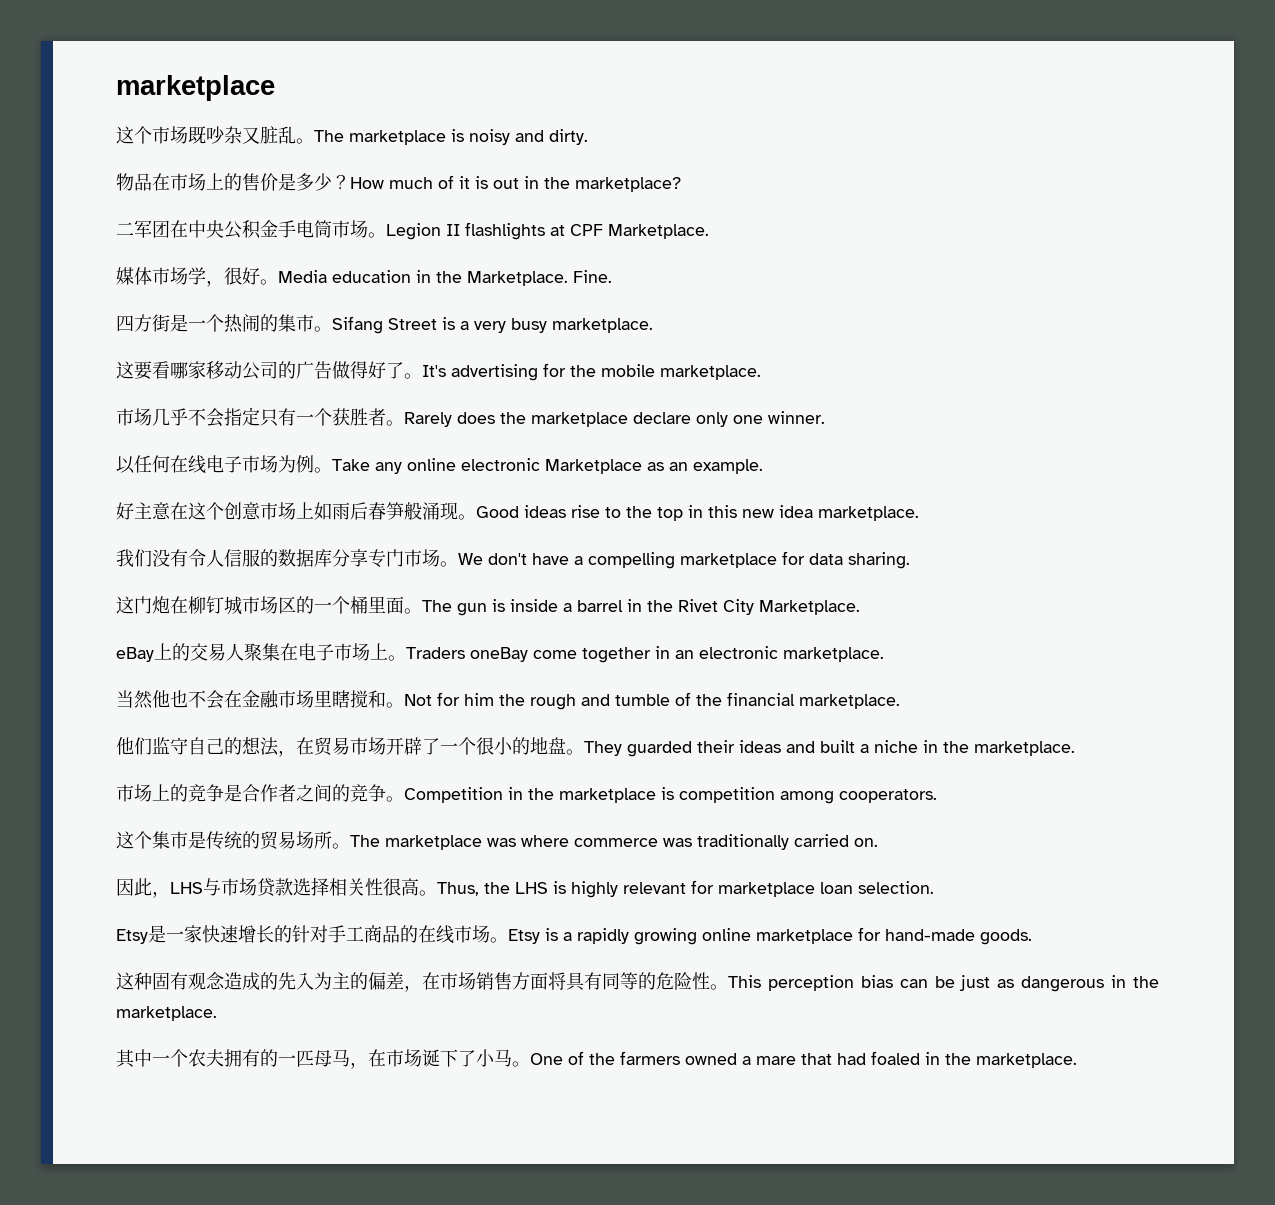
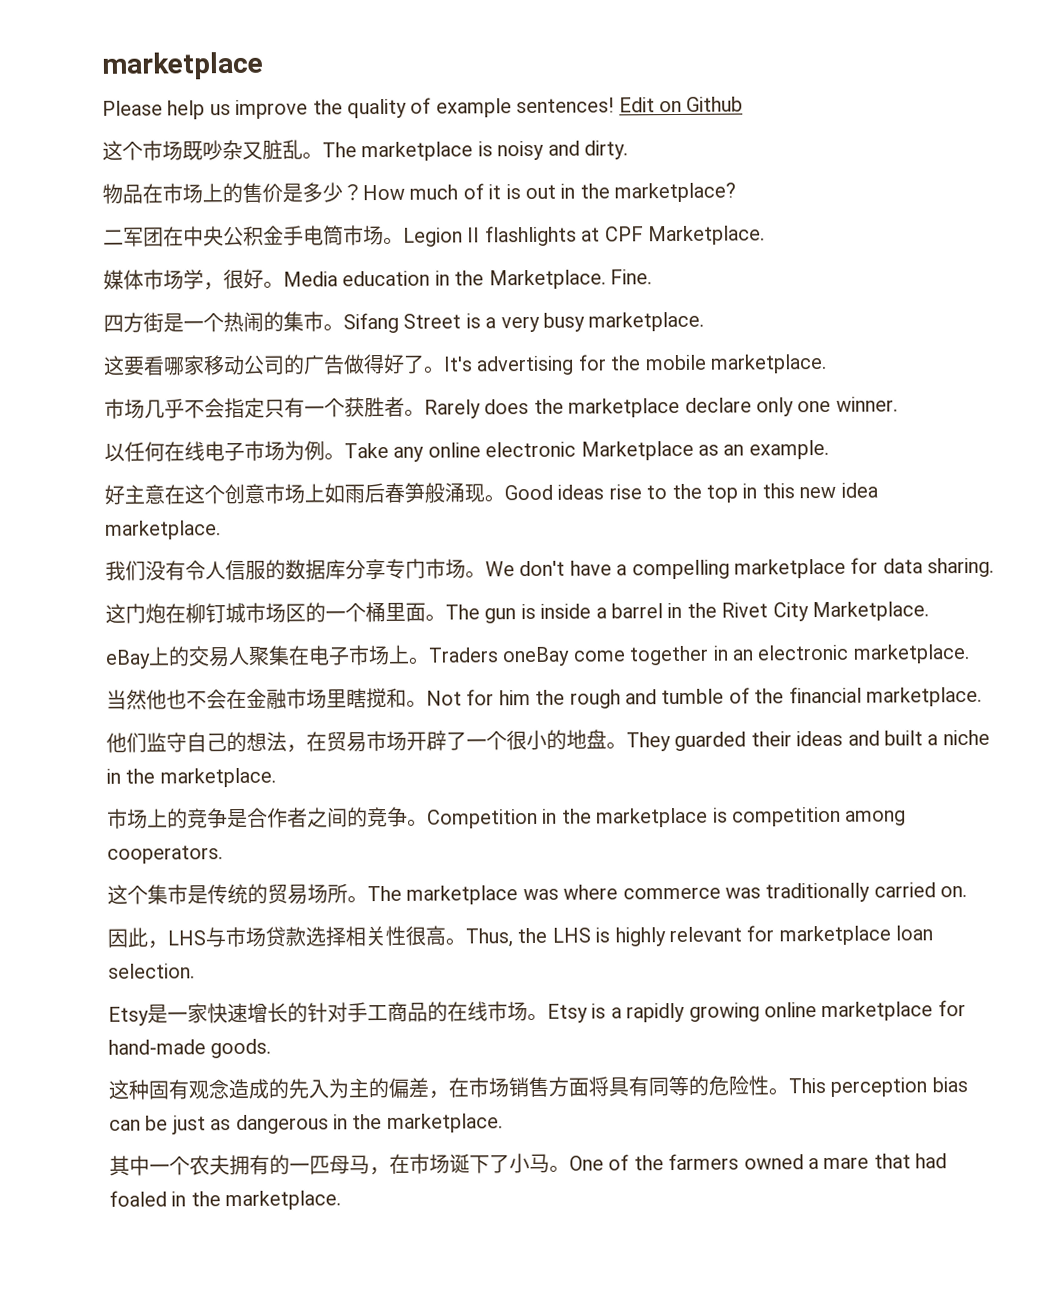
[116,75,275,101] marketplace -> [101,51,264,80] [102,96,744,120] marketplace // Please help us improve the quality of example sentences! Edit on Github

